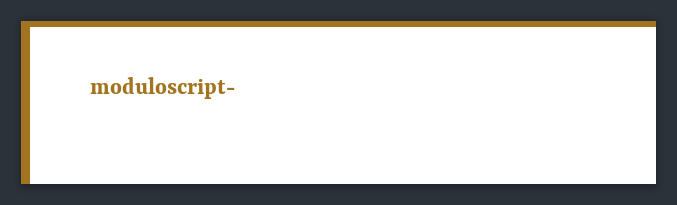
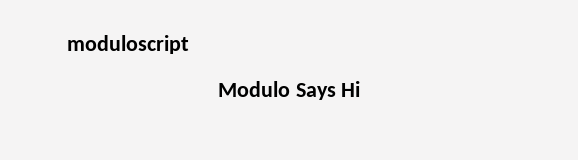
[90,77,235,99] moduloscript- -> [67,35,189,54] [217,81,361,100] moduloscript // Modulo Says Hi

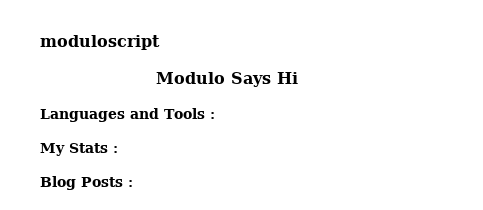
(361, 89) none -> [40,108,215,122] [40,143,118,156] [40,176,133,190] // Languages and Tools : // My Stats : // Blog Posts :

